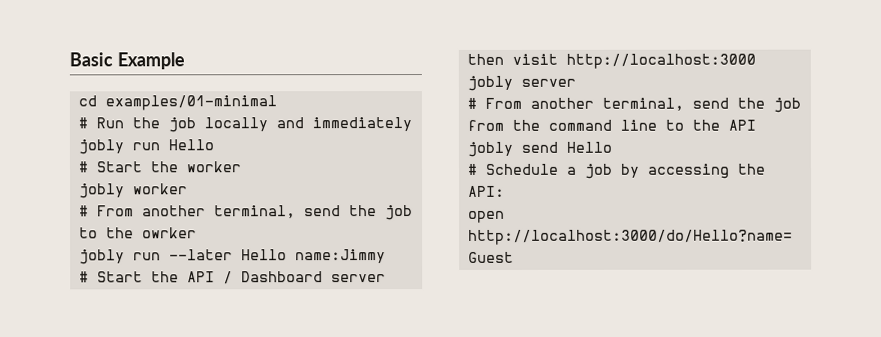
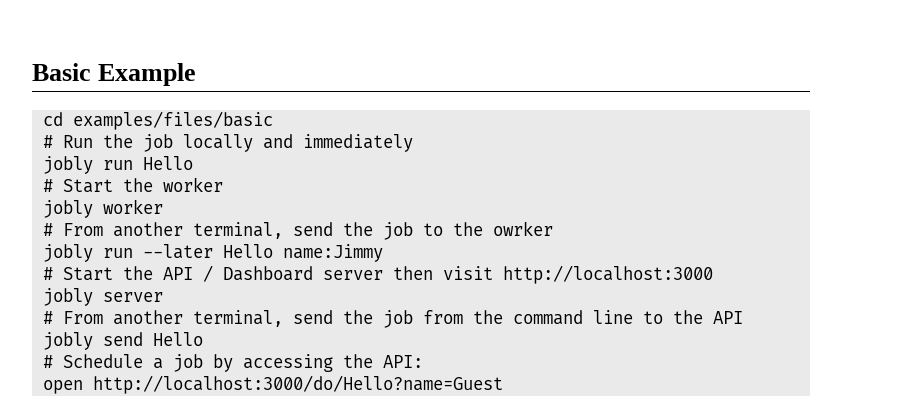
[105,95,277,111] examples/01-minimal -> [73,111,274,130] examples/files/basic

